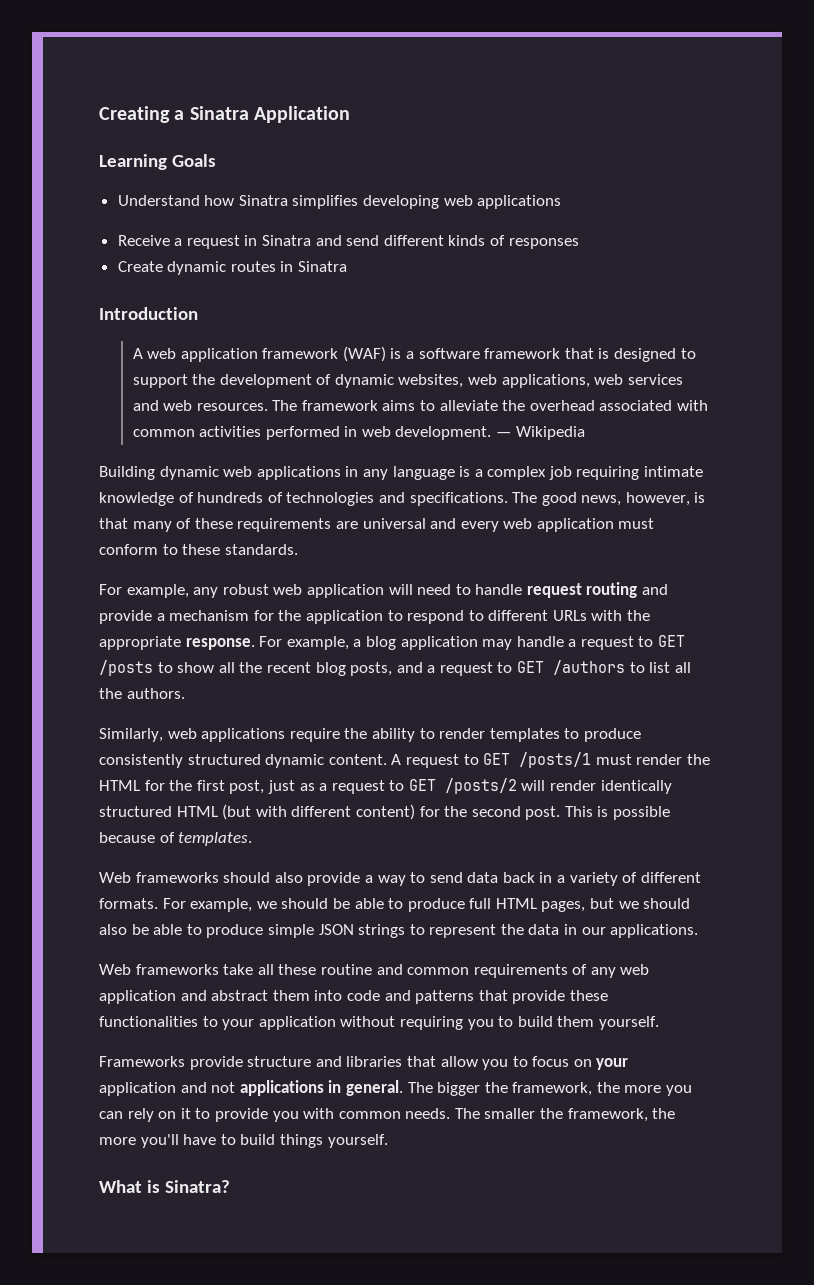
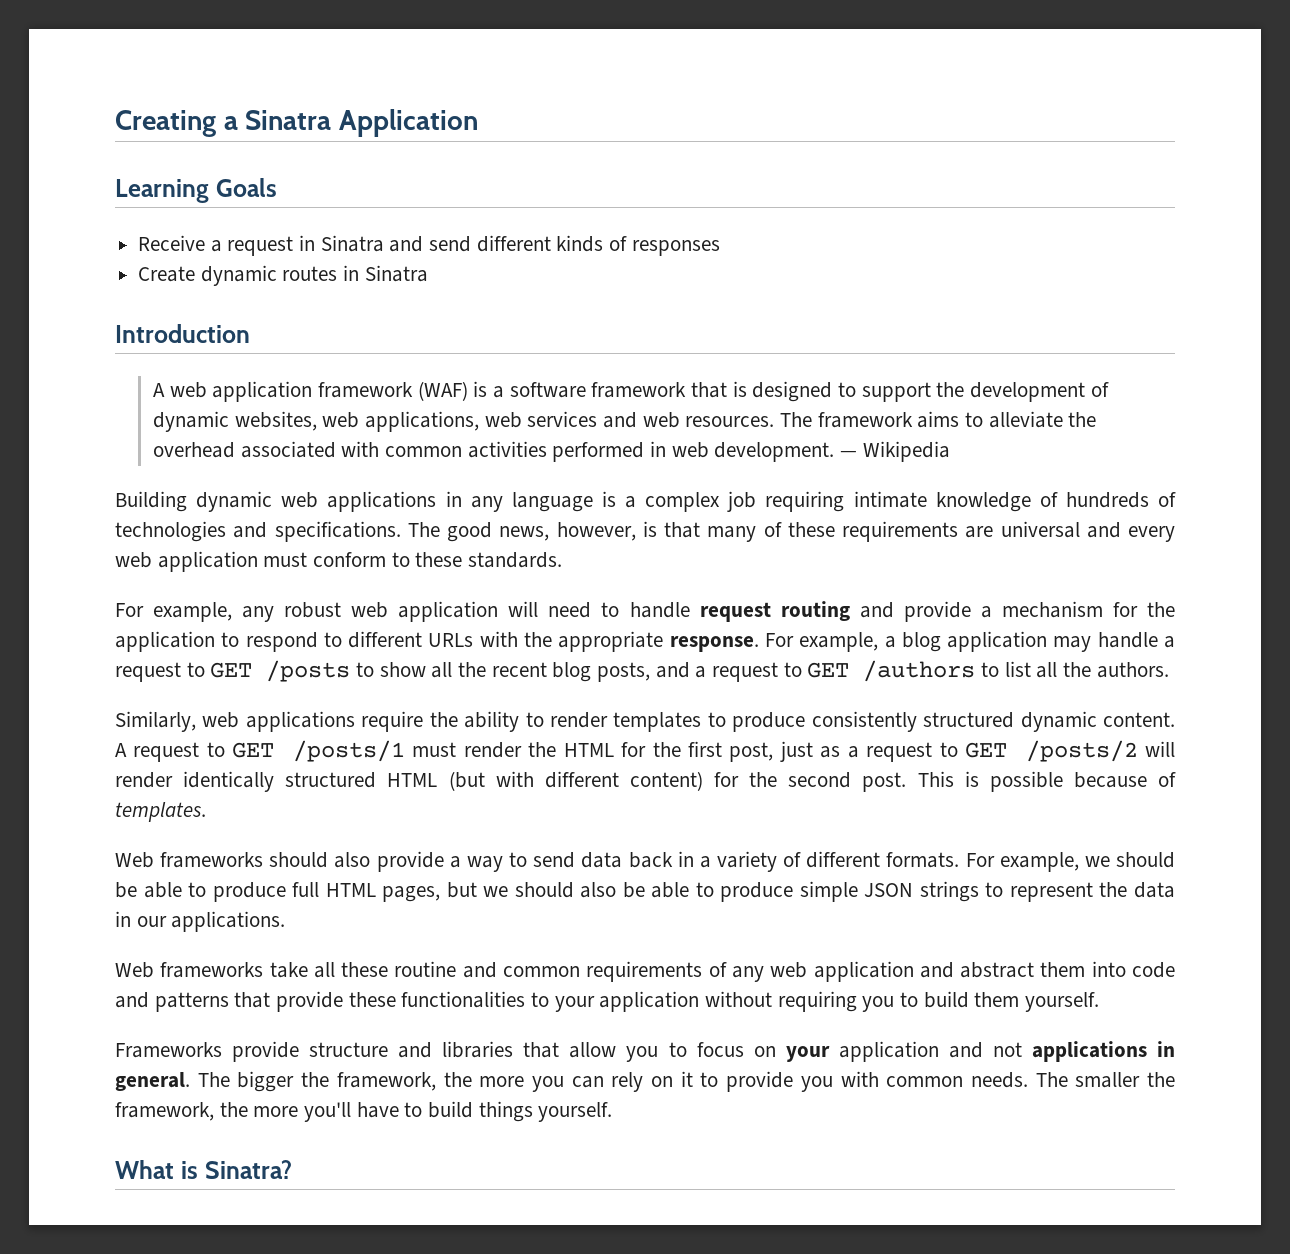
[117,195,562,209] // Understand how Sinatra simplifies developing web applications -> (277, 187) none

